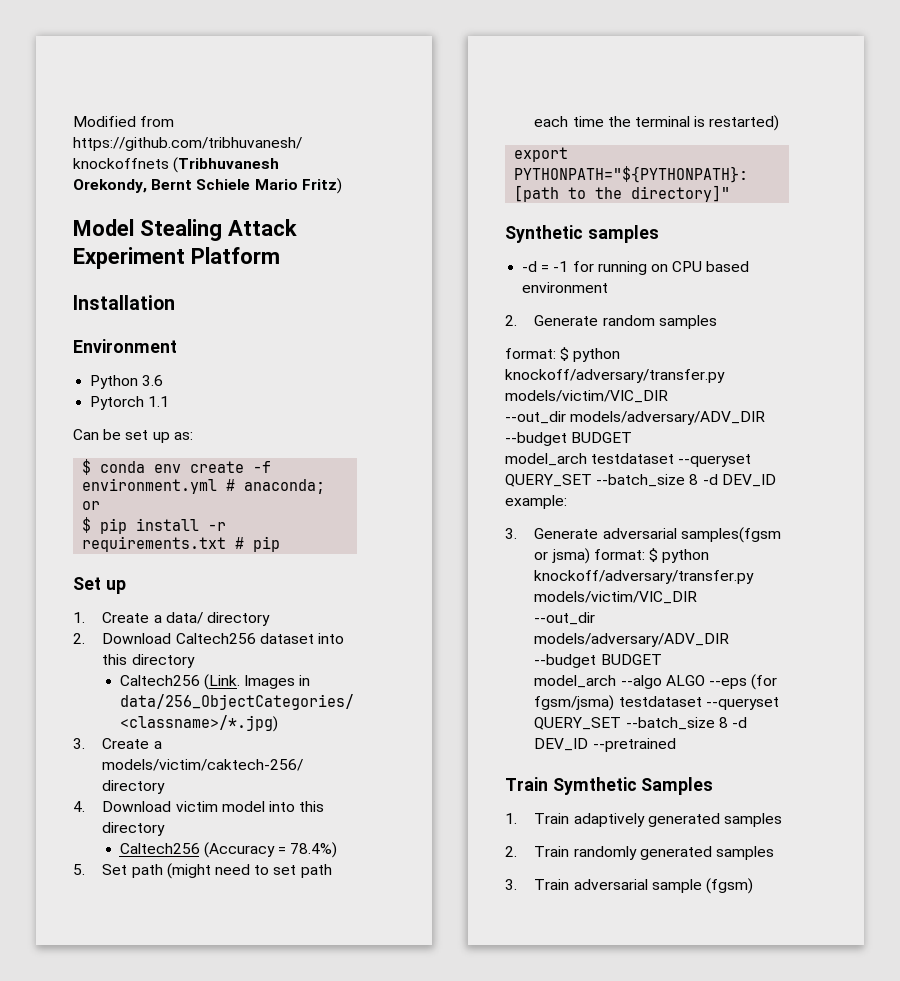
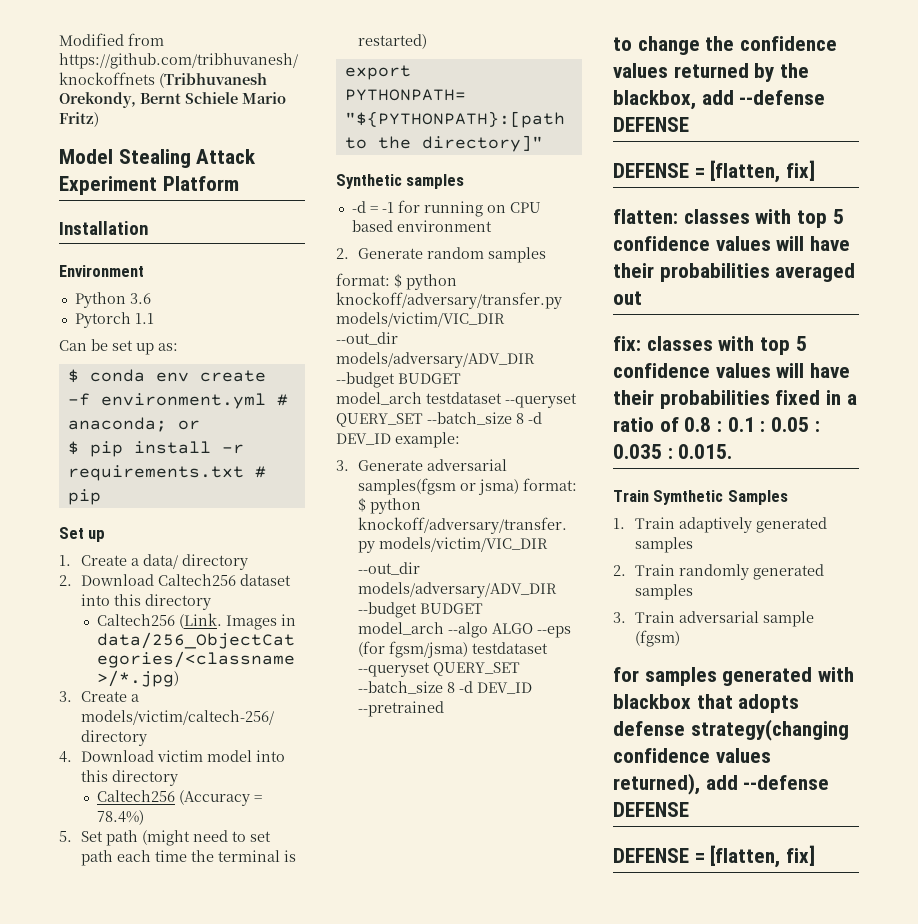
[102,759,304,771] models/victim/caktech-256/ -> [80,710,274,725] models/victim/caltech-256/
(676, 745) none -> [613,36,838,55] [613,63,810,82] [613,90,826,110] [613,117,689,132] [613,160,816,183] [613,209,844,228] [613,236,851,251] [613,263,856,282] [613,291,642,305] [613,336,807,355] [613,363,851,378] [613,390,857,409] [613,417,820,432] [613,444,733,459] // to change the confidence values returned by the blackbox, add --defense DEFENSE // DEFENSE = [flatten, fix] // flatten: classes with top 5 confidence values will have their probabilities averaged out // fix: classes with top 5 confidence values will have their probabilities fixed in a ratio of 0.8 : 0.1 : 0.05 : 0.035 : 0.015.
(753, 886) none -> [613,667,855,686] [613,694,800,713] [613,719,849,741] [613,748,771,763] [613,773,830,795] [613,802,689,817] [613,845,816,868] // for samples generated with blackbox that adopts defense strategy(changing confidence values returned), add --defense DEFENSE // DEFENSE = [flatten, fix]

